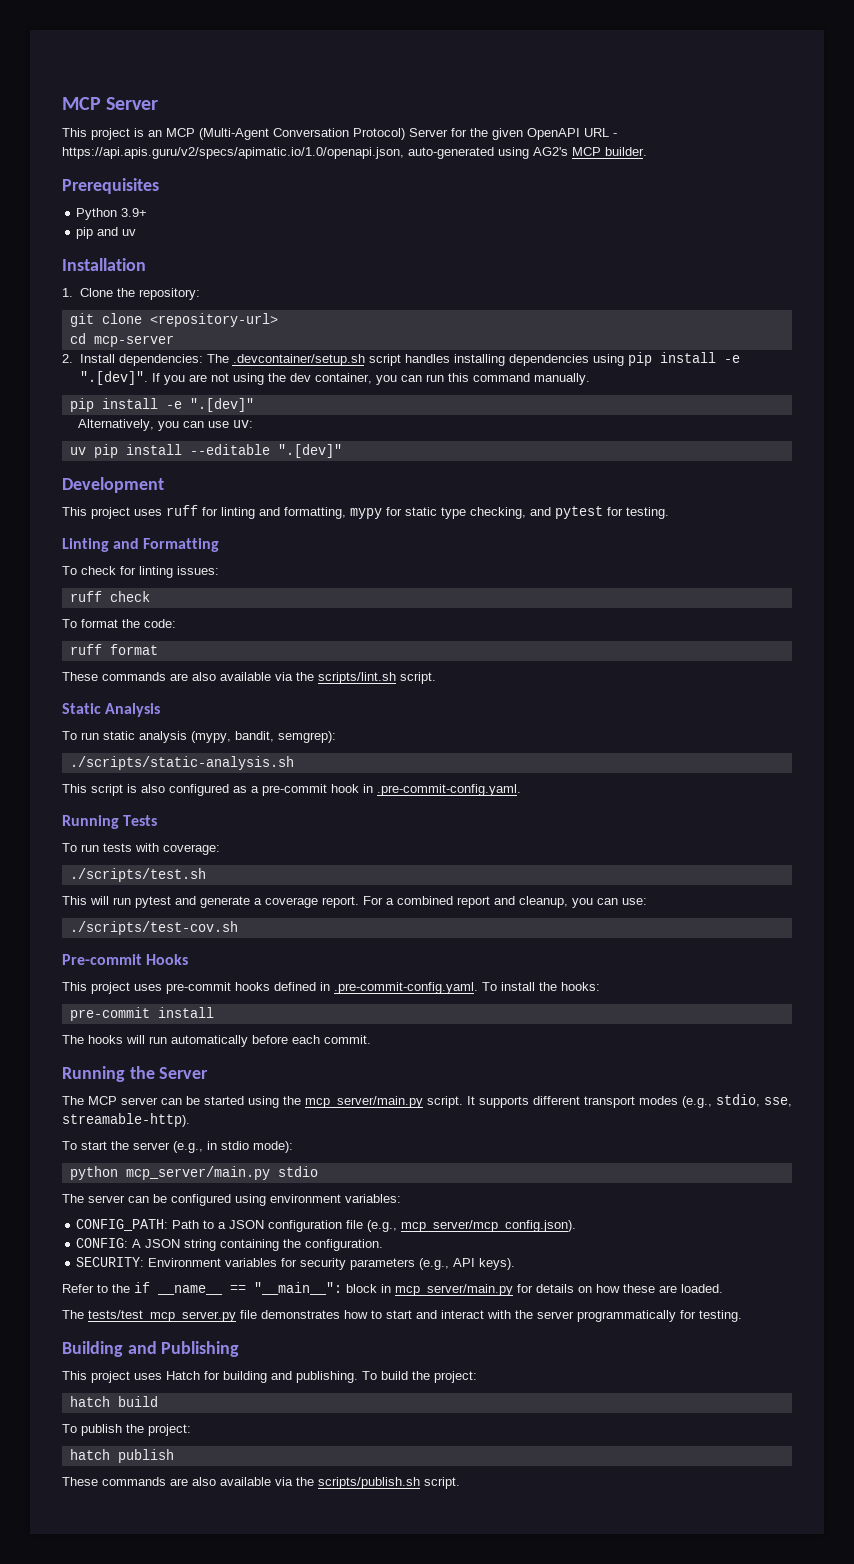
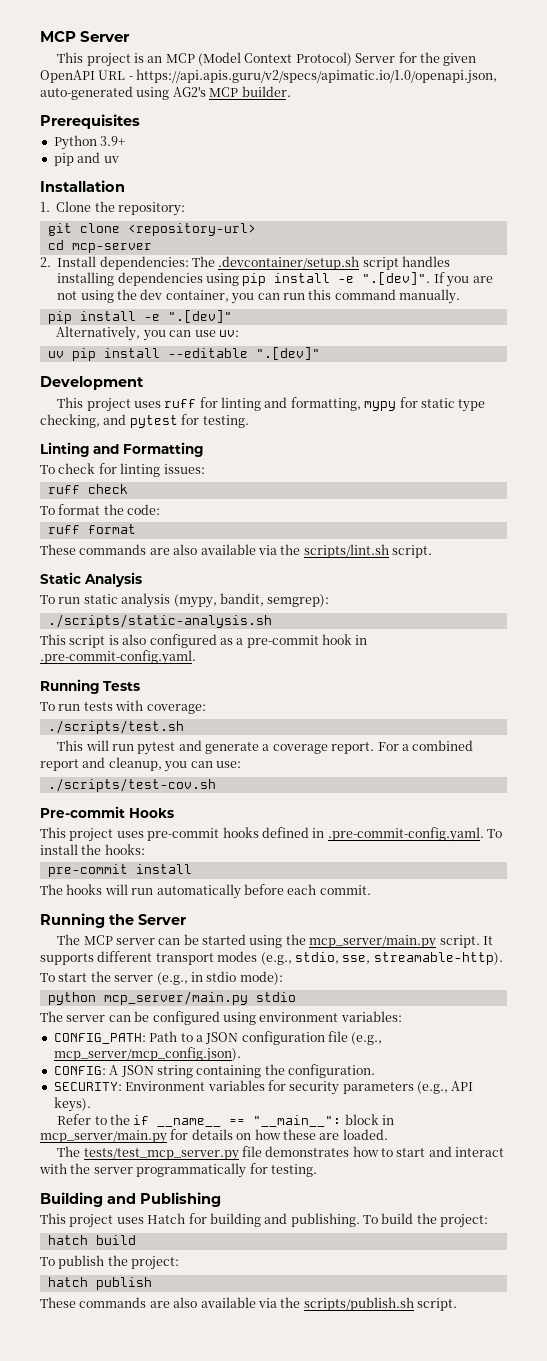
[199,128,349,140] (Multi-Agent Conversation -> [198,52,293,66] (Model Context

